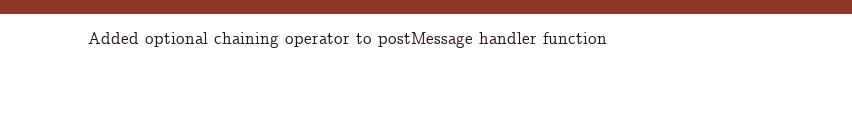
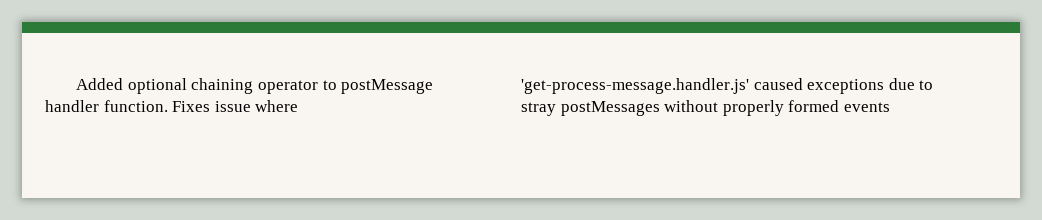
[543,32,607,44] function -> [103,100,299,112] [521,78,934,94] [521,100,890,116] function. Fixes issue where 'get-process-message.handler.js' caused exceptions due to stray postMessages without properly formed events

